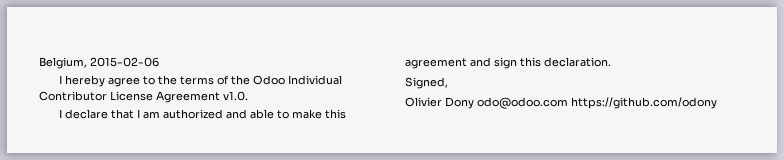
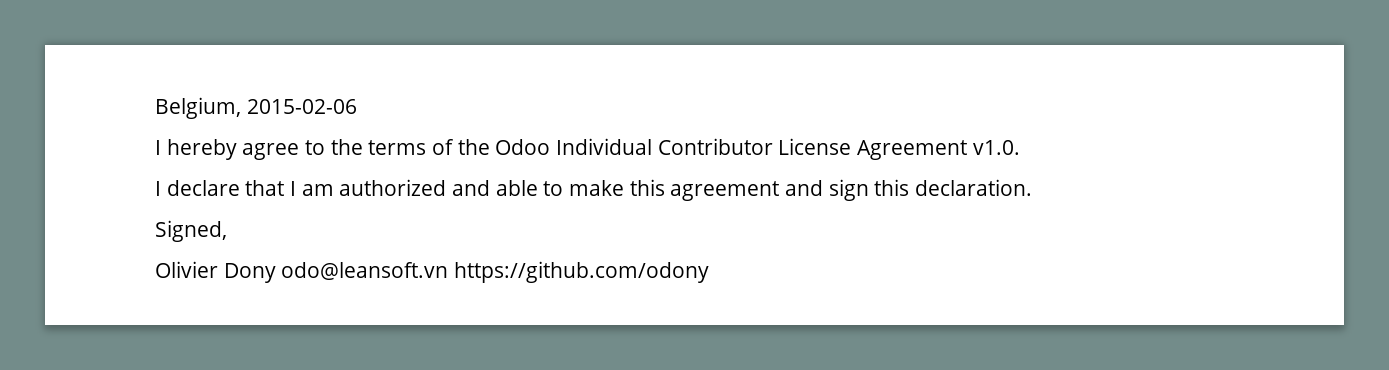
[477,97,568,109] odo@odoo.com -> [281,262,449,280] odo@leansoft.vn

